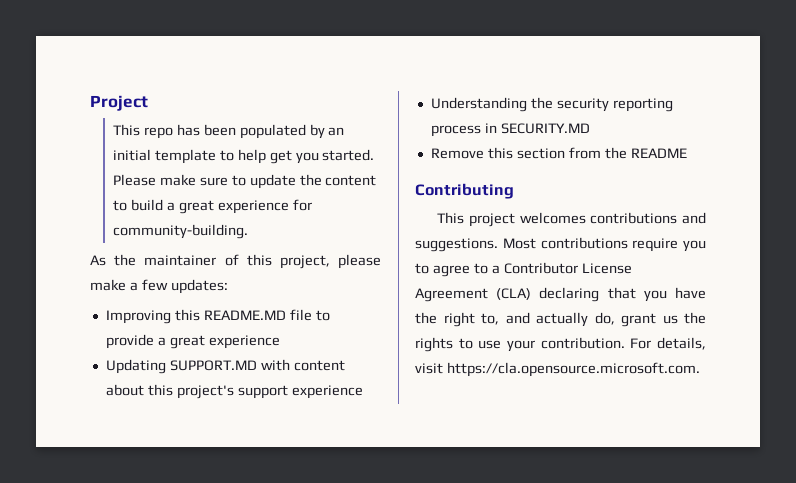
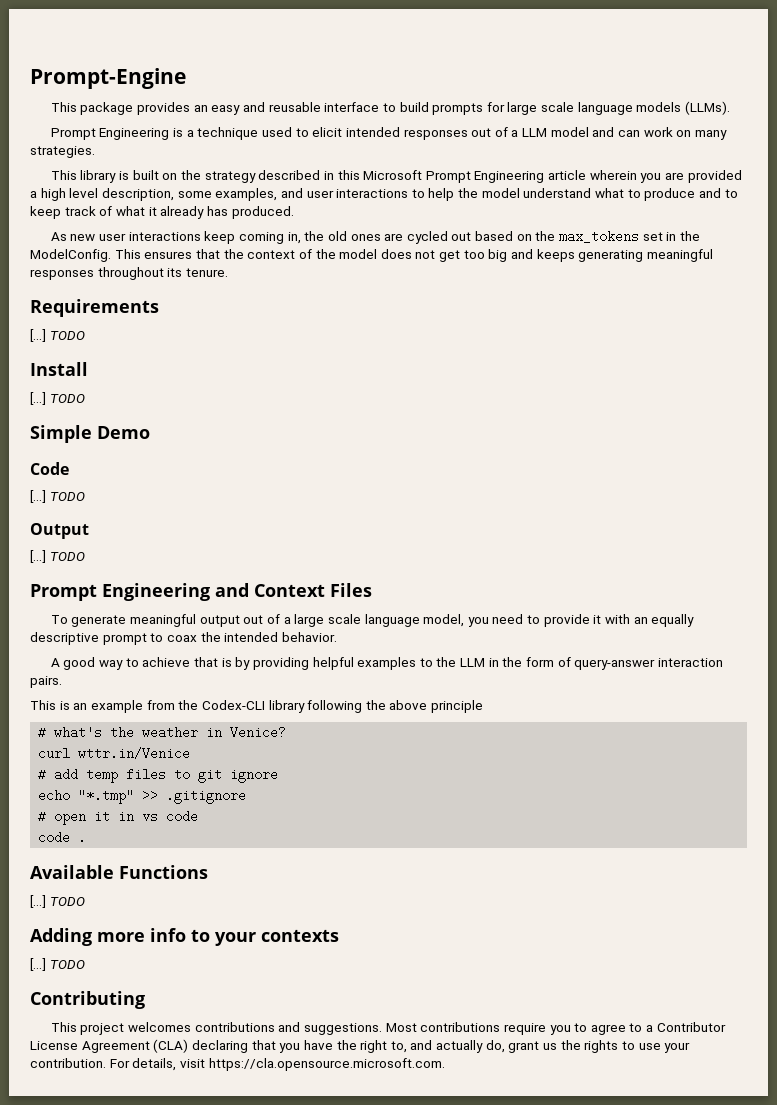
[90,95,148,111] [112,124,345,139] [112,149,375,164] [112,174,377,189] [112,199,312,214] [112,224,248,239] [90,254,381,269] [90,279,228,294] [105,309,330,324] [105,334,280,349] [105,359,345,374] [105,384,363,399] [430,97,673,112] [430,123,590,137] [430,147,687,159] Project // This repo has been populated by an initial template to help get you started. Please make sure to update the content to build a great experience for community-building. // As the maintainer of this project, please make a few updates: // Improving this README.MD file to provide a great experience // Updating SUPPORT.MD with content about this project's support experience // Understanding the security reporting process in SECURITY.MD // Remove this section from the README -> [30,68,186,89] [50,101,731,115] [50,127,727,140] [30,146,95,158] [50,170,742,183] [30,188,738,201] [30,206,294,219] [50,230,700,244] [30,249,713,262] [30,267,228,280] [30,299,159,317] [30,329,85,342] [30,362,88,376] [30,392,85,405] [30,425,150,443] [30,462,69,475] [30,490,85,503] [30,523,89,539] [30,550,85,563] [30,583,372,601] [50,614,695,627] [30,632,337,645] [50,657,723,670] [30,676,62,688] [30,700,484,713] [38,726,287,739] [38,747,191,760] [38,768,279,783] [38,789,247,804] [38,810,199,825] [38,831,87,844] [30,865,208,879] [30,895,85,908] [30,928,339,946] [30,958,85,971] Prompt-Engine // This package provides an easy and reusable interface to build prompts for large scale language models (LLMs). // Prompt Engineering is a technique used to elicit intended responses out of a LLM model and can work on many strategies. // This library is built on the strategy described in this Microsoft Prompt Engineering article wherein you are provided a high level description, some examples, and user interactions to help the model understand what to produce and to keep track of what it already has produced. // As new user interactions keep coming in, the old ones are cycled out based on the max_tokens set in the ModelConfig. This ensures that the context of the model does not get too big and keeps generating meaningful responses throughout its tenure. // Requirements // [...] TODO // Install // [...] TODO // Simple Demo // Code // [...] TODO // Output // [...] TODO // Prompt Engineering and Context Files // To generate meaningful output out of a large scale language model, you need to provide it with an equally descriptive prompt to coax the intended behavior. // A good way to achieve that is by providing helpful examples to the LLM in the form of query-answer interaction pairs. // This is an example from the Codex-CLI library following the above principle // # what's the weather in Venice? // curl wttr.in/Venice // # add temp files to git ignore // echo "*.tmp" >> .gitignore // # open it in vs code // code . // Available Functions // [...] TODO // Adding more info to your contexts // [...] TODO

